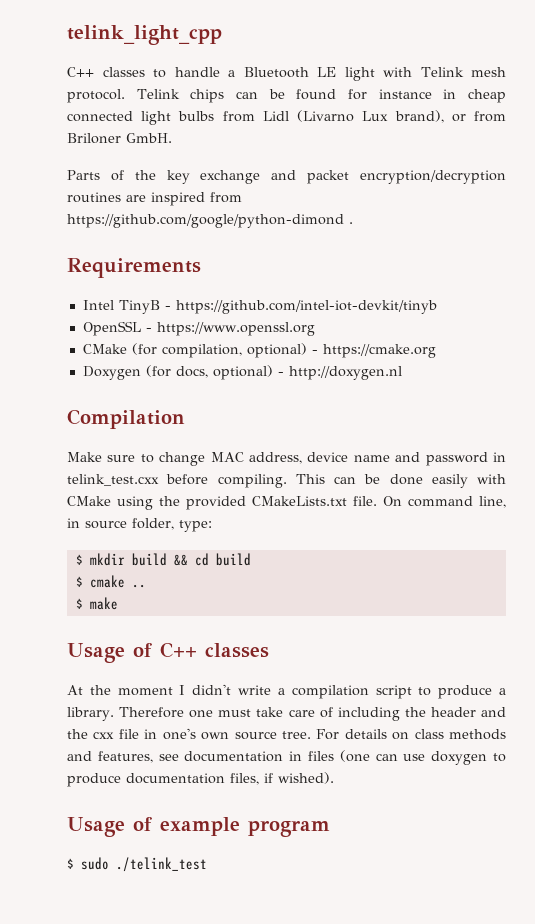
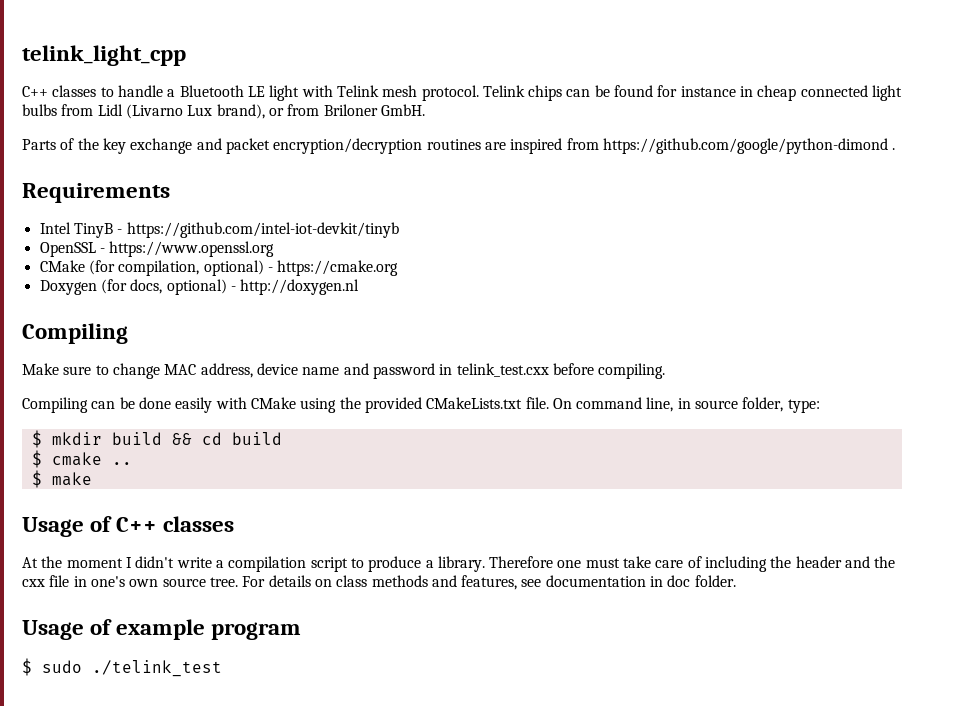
[67,409,185,429] Compilation -> [22,323,128,344] Compiling
[295,474,325,484] This -> [22,397,88,413] // Compiling
[308,750,507,765] [67,772,334,787] files (one can use doxygen to produce documentation files, if wished). -> [667,575,736,587] doc folder.

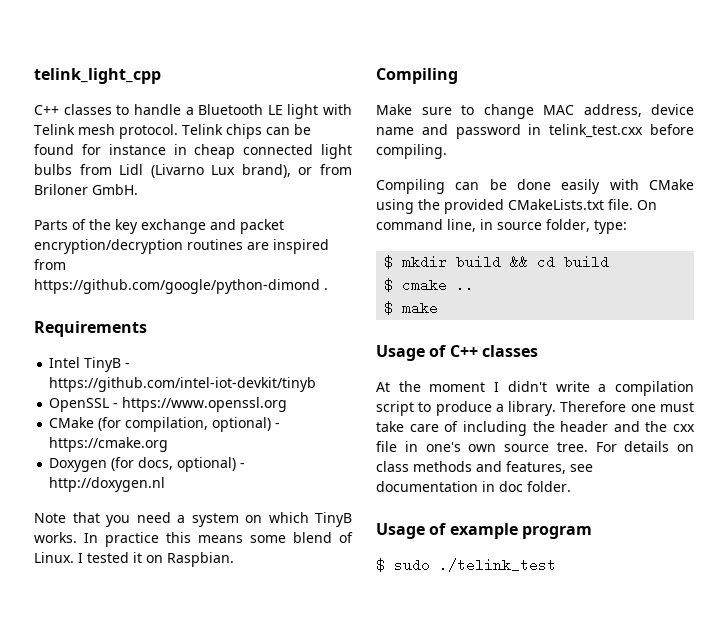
(360, 287) none -> [34,512,352,527] [34,532,353,547] [34,552,234,567] // Note that you need a system on which TinyB works. In practice this means some blend of Linux. I tested it on Raspbian.

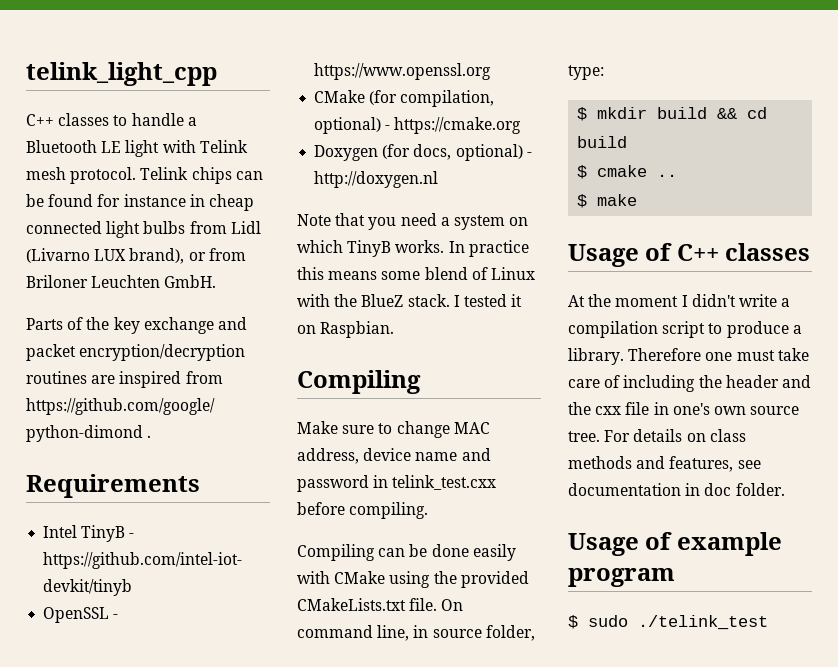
[211,165,236,175] Lux -> [94,249,127,261] LUX
(88, 189) none -> [91,275,161,288] Leuchten
[34,552,74,563] Linux. -> [490,267,535,280] [297,294,450,307] Linux with the BlueZ stack.

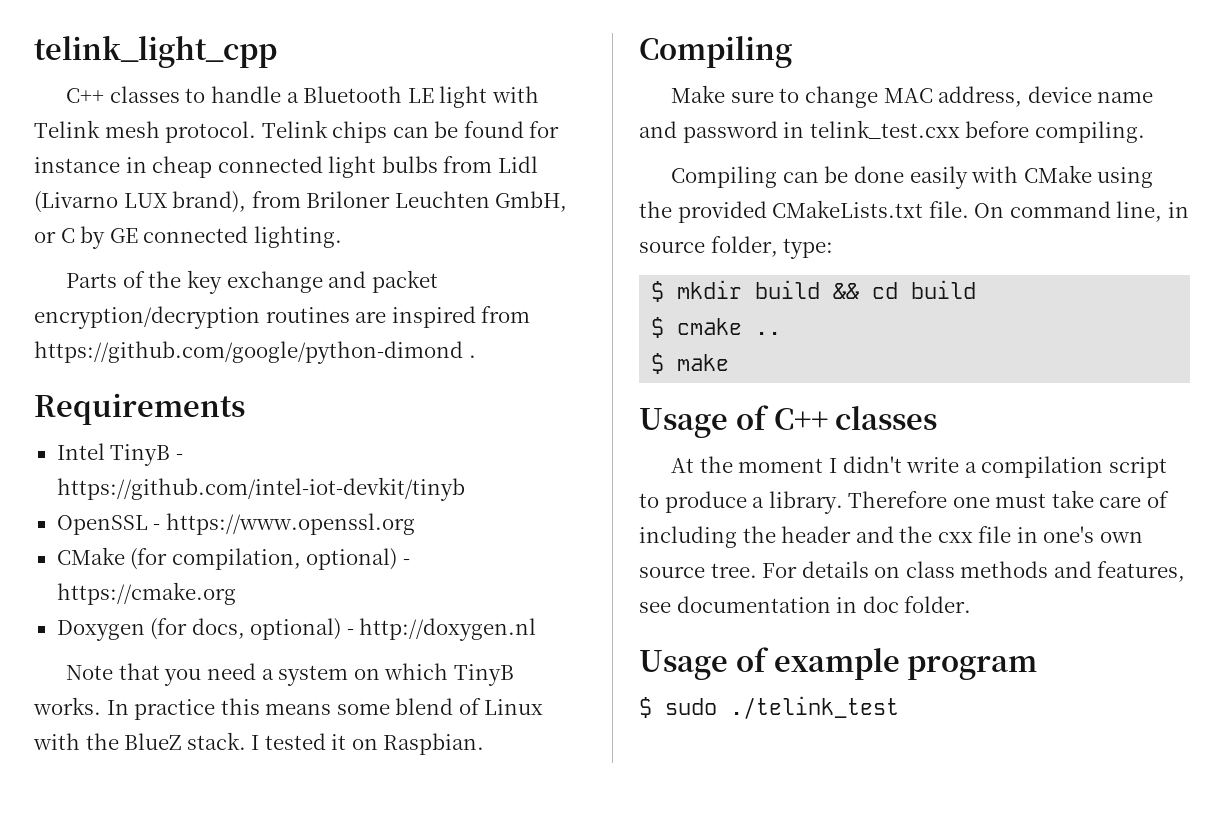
[188,252,206,261] or -> (247, 202) none
[164,275,217,288] GmbH. -> [495,191,568,212] [34,226,342,249] GmbH, or C by GE connected lighting.

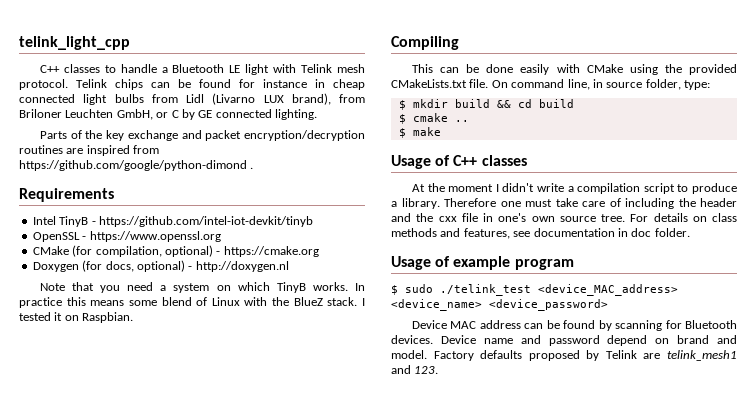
[671,85,1154,108] [639,120,1145,143] [671,166,778,188] Make sure to change MAC address, device name and password in telink_test.cxx before compiling. // Compiling -> [411,64,433,73] This
(899, 707) none -> [538,284,678,296] [391,299,608,311] [411,320,738,331] [391,335,737,346] [391,350,737,361] [391,365,439,374] <device_MAC_address> <device_name> <device_password> // Device MAC address can be found by scanning for Bluetooth devices. Device name and password depend on brand and model. Factory defaults proposed by Telink are telink_mesh1 and 123.

